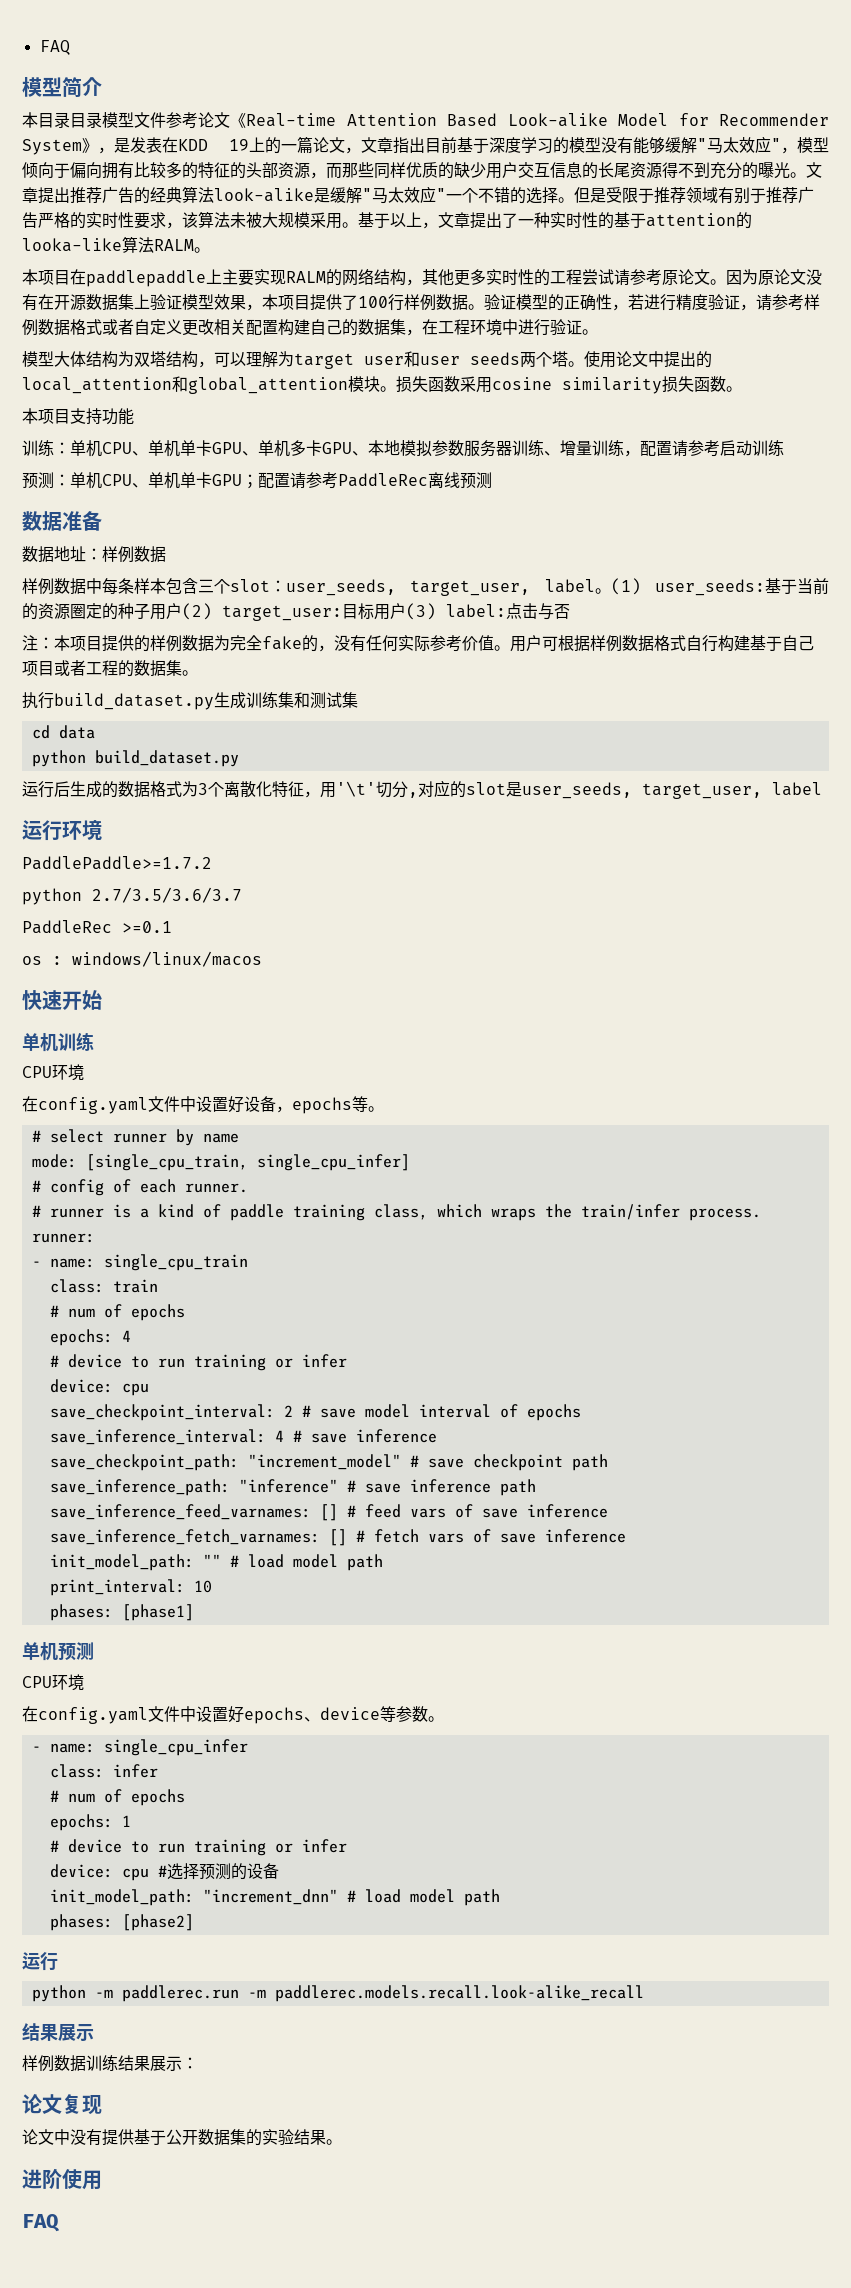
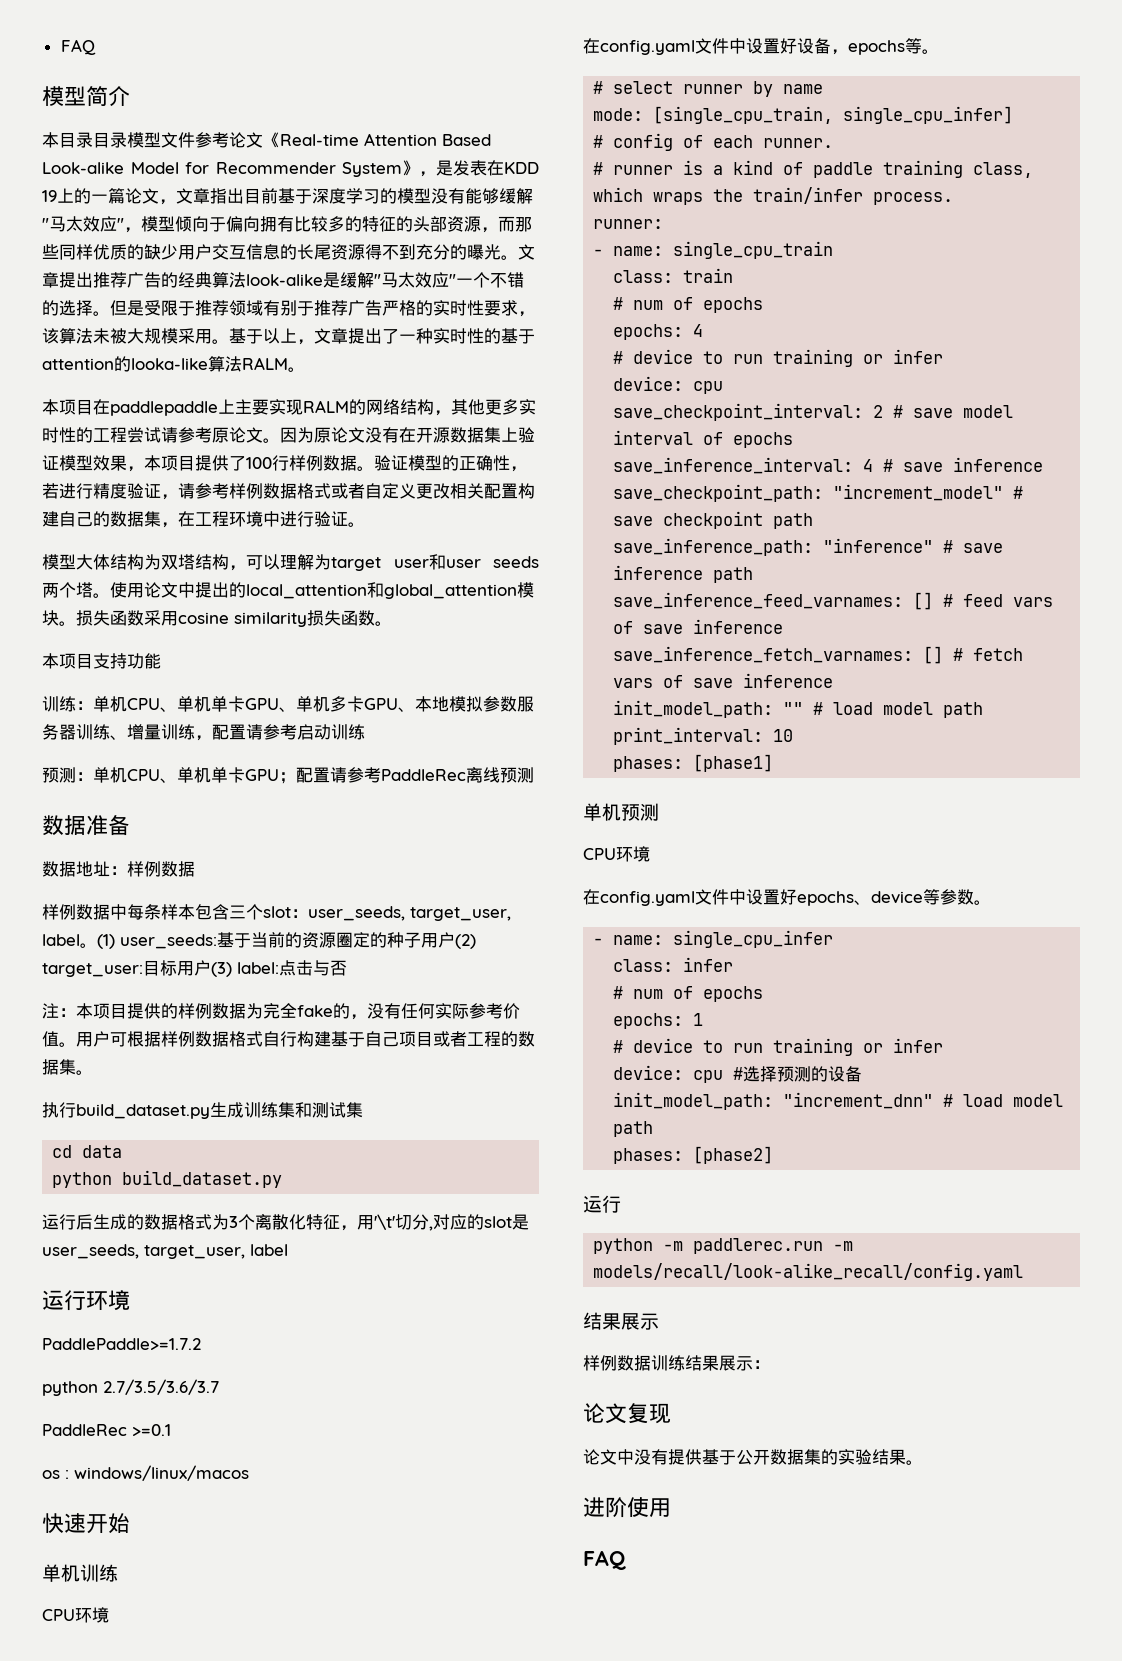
[274,1985,644,2002] paddlerec.models.recall.look-alike_recall -> [593,1263,1024,1281] models/recall/look-alike_recall/config.yaml

